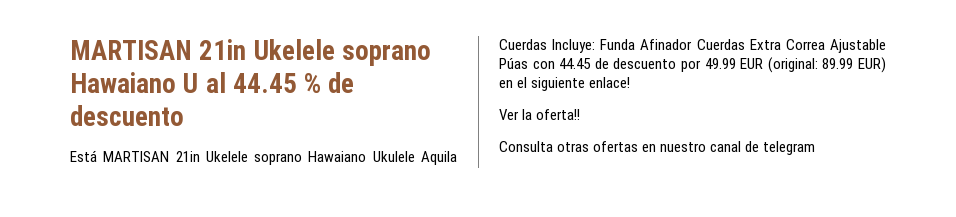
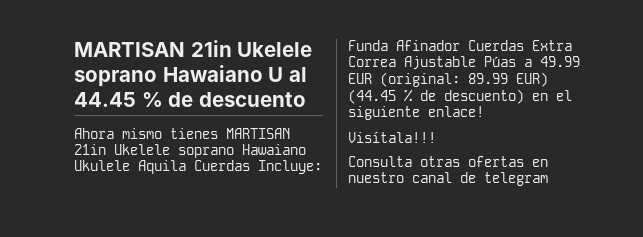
[70,150,97,162] Está -> [74,128,218,139] Ahora mismo tienes
[532,58,701,72] con 44.45 de descuento por -> [524,59,532,67] a
(886, 65) none -> [348,89,524,104] (44.45 % de descuento)
[499,109,581,120] Ver la oferta!! -> [348,131,436,143] Visítala!!!

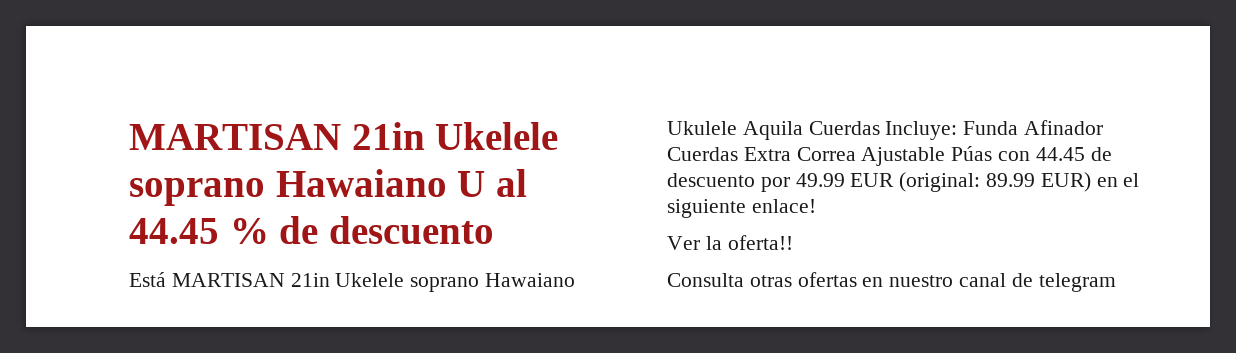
[74,128,218,139] Ahora mismo tienes -> [129,272,166,287] Está
[524,59,532,67] a -> [998,147,1112,161] [667,173,790,192] con 44.45 de descuento por
[348,89,524,104] (44.45 % de descuento) -> (1091, 182) none
[348,131,436,143] Visítala!!! -> [667,235,793,250] Ver la oferta!!

